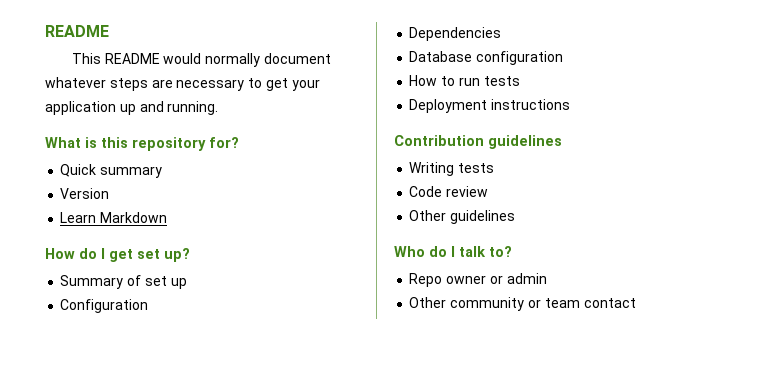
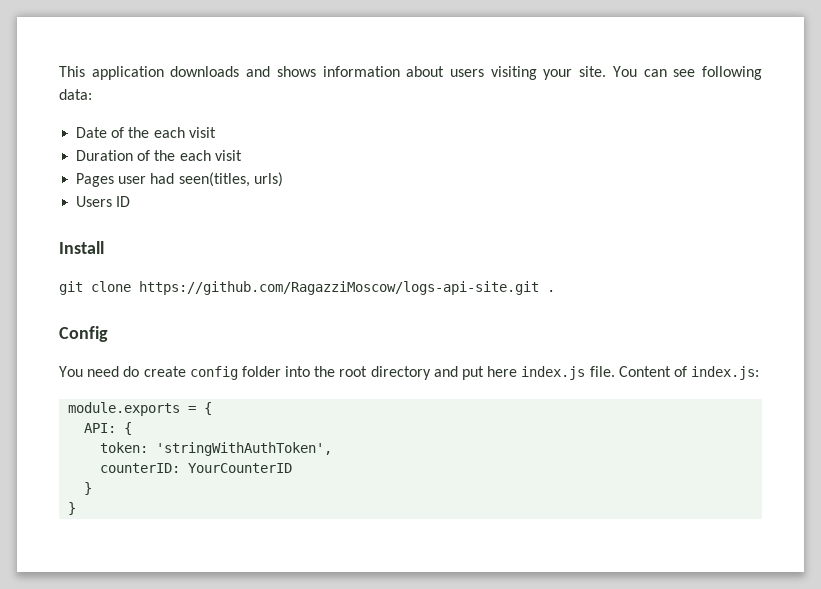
[45,25,109,37] [71,53,332,67] [45,77,320,91] [45,101,219,115] [45,137,239,151] [60,164,163,178] [60,188,110,199] [60,212,168,223] [45,248,190,262] [60,275,187,289] [60,299,149,313] [409,27,502,41] [409,51,564,65] [409,75,520,86] [409,99,571,113] [394,135,562,149] [409,162,495,176] [409,186,489,197] [409,210,516,224] [394,246,512,257] [409,273,547,287] [409,297,636,311] README // This README would normally document whatever steps are necessary to get your application up and running. // What is this repository for? // Quick summary // Version // Learn Markdown // How do I get set up? // Summary of set up // Configuration // Dependencies // Database configuration // How to run tests // Deployment instructions // Contribution guidelines // Writing tests // Code review // Other guidelines // Who do I talk to? // Repo owner or admin // Other community or team contact -> [59,66,762,80] [59,89,92,100] [76,127,216,138] [76,150,242,161] [76,172,283,187] [76,196,131,207] [59,241,104,254] [59,281,555,295] [59,326,108,342] [59,366,760,380] [68,402,213,416] [84,422,133,435] [100,442,333,456] [100,463,293,473] [84,482,93,495] [68,502,77,515] This application downloads and shows information about users visiting your site. You can see following data: // Date of the each visit // Duration of the each visit // Pages user had seen(titles, urls) // Users ID // Install // git clone https://github.com/RagazziMoscow/logs-api-site.git . // Config // You need do create config folder into the root directory and put here index.js file. Content of index.js: // module.exports = { // API: { // token: 'stringWithAuthToken', // counterID: YourCounterID // } // }

